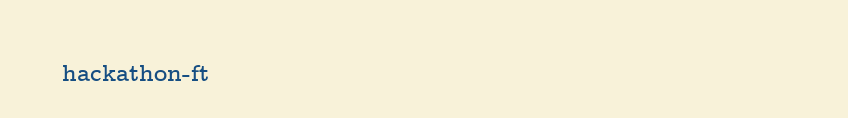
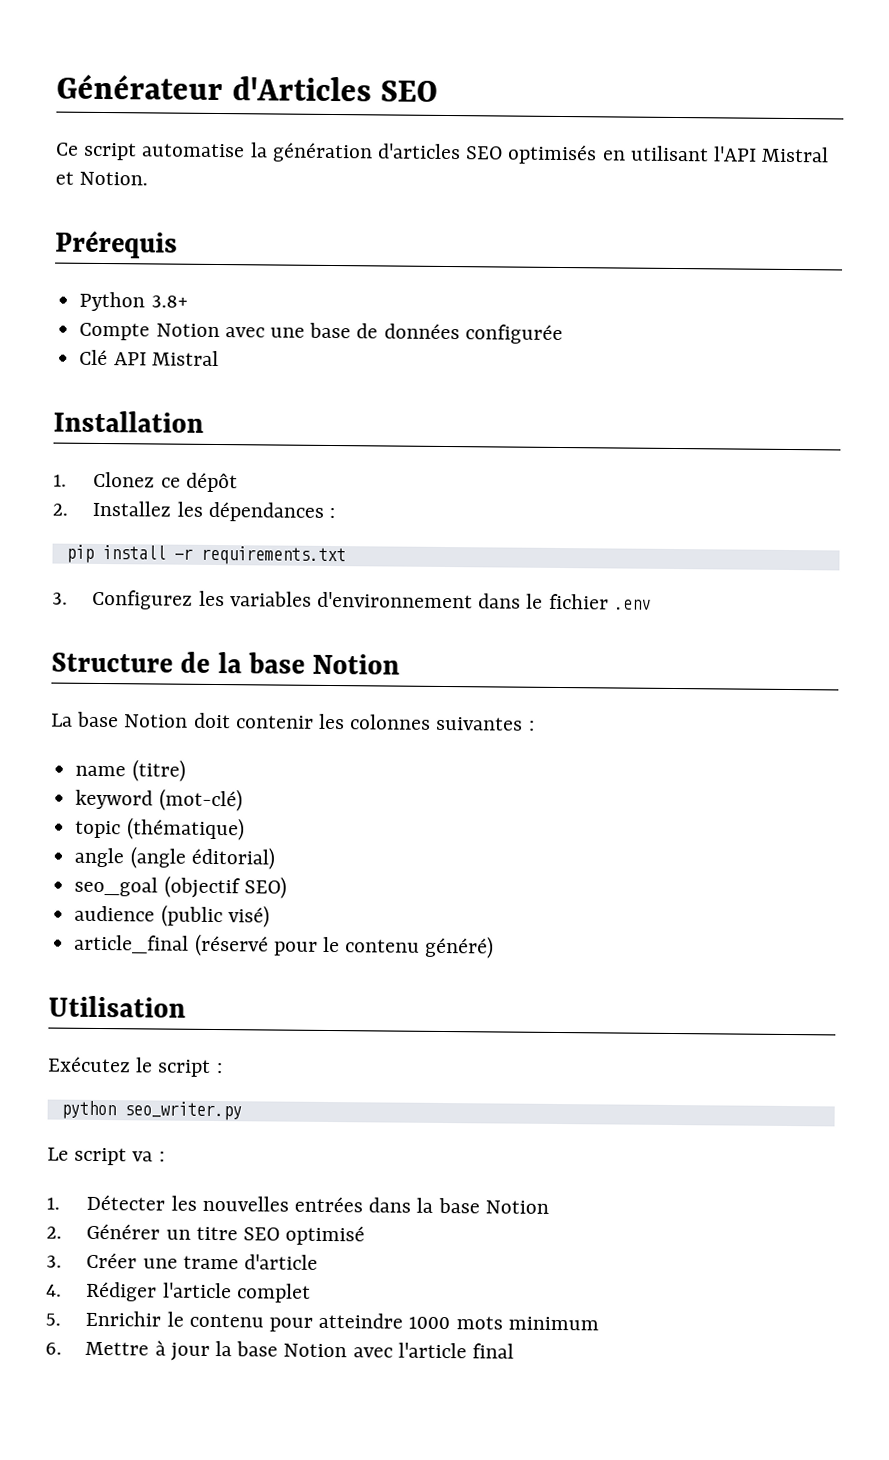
[62,65,209,81] hackathon-ft -> [56,73,439,102] [55,142,830,165] [55,171,149,186] [55,230,178,259] [79,291,188,312] [79,322,563,345] [79,349,219,367] [53,410,204,433] [53,471,238,493] [52,500,336,522] [65,544,346,566] [52,589,651,610] [51,651,401,675] [51,711,535,731] [75,759,186,782] [75,788,243,812] [75,817,245,841] [74,846,275,870] [74,875,287,899] [74,904,270,928] [74,933,495,959] [48,995,186,1018] [48,1056,223,1077] [60,1100,242,1121] [47,1147,165,1166] [46,1194,549,1214] [46,1223,366,1246] [46,1252,319,1270] [46,1281,311,1303] [45,1310,599,1332] [45,1340,515,1361] Générateur d'Articles SEO // Ce script automatise la génération d'articles SEO optimisés en utilisant l'API Mistral et Notion. // Prérequis // Python 3.8+ // Compte Notion avec une base de données configurée // Clé API Mistral // Installation // 1. Clonez ce dépôt // 2. Installez les dépendances : // pip install -r requirements.txt // 3. Configurez les variables d'environnement dans le fichier .env // Structure de la base Notion // La base Notion doit contenir les colonnes suivantes : // name (titre) // keyword (mot-clé) // topic (thématique) // angle (angle éditorial) // seo_goal (objectif SEO) // audience (public visé) // article_final (réservé pour le contenu généré) // Utilisation // Exécutez le script : // python seo_writer.py // Le script va : // 1. Détecter les nouvelles entrées dans la base Notion // 2. Générer un titre SEO optimisé // 3. Créer une trame d'article // 4. Rédiger l'article complet // 5. Enrichir le contenu pour atteindre 1000 mots minimum // 6. Mettre à jour la base Notion avec l'article final

